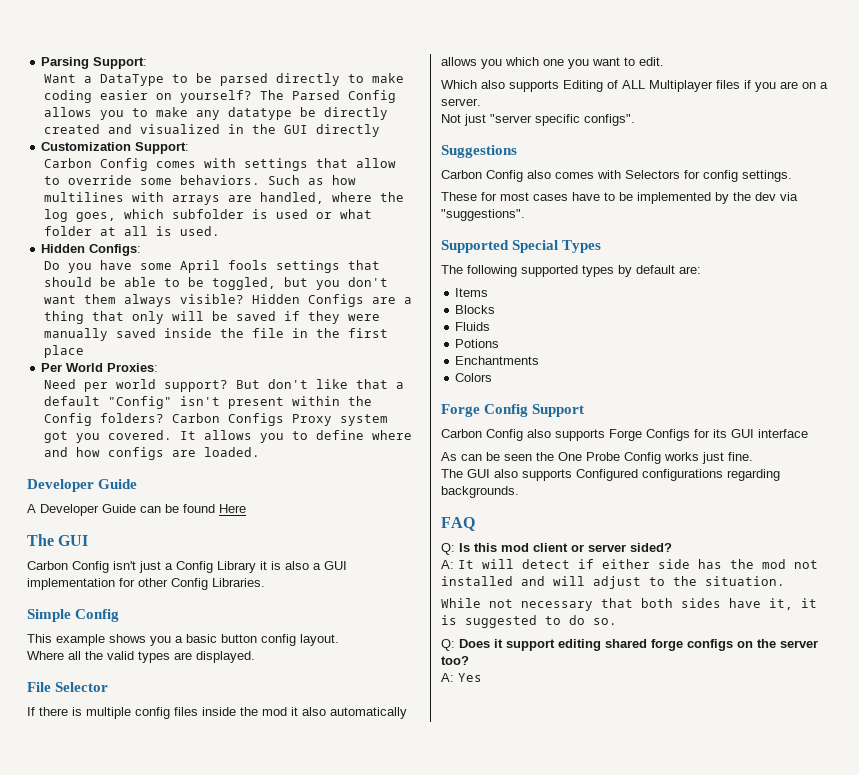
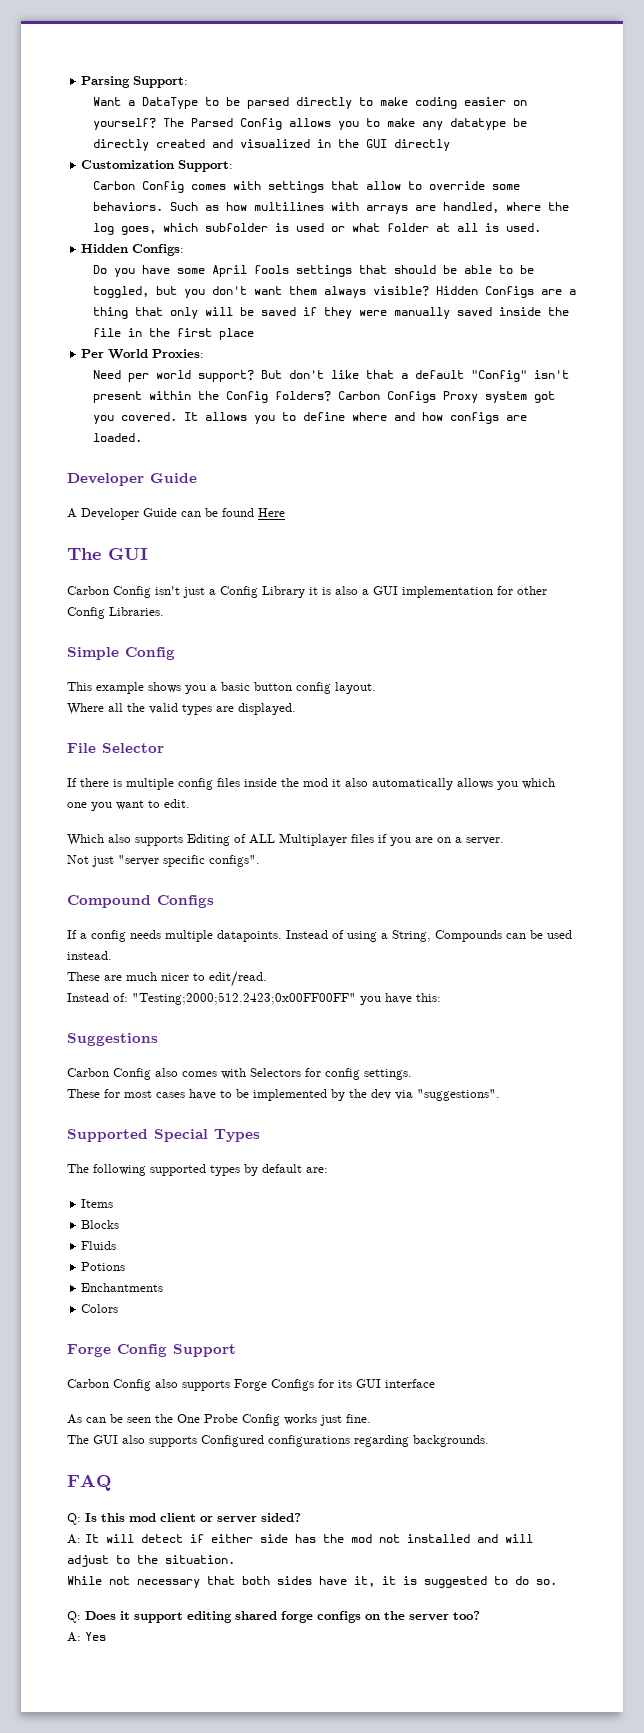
(635, 120) none -> [67,895,214,908] [67,930,572,942] [67,951,112,960] [67,971,267,987] [67,992,441,1005] // Compound Configs // If a config needs multiple datapoints. Instead of using a String, Compounds can be used instead. // These are much nicer to edit/read. // Instead of: "Testing;2000;512.2423;0x00FF00FF" you have this:

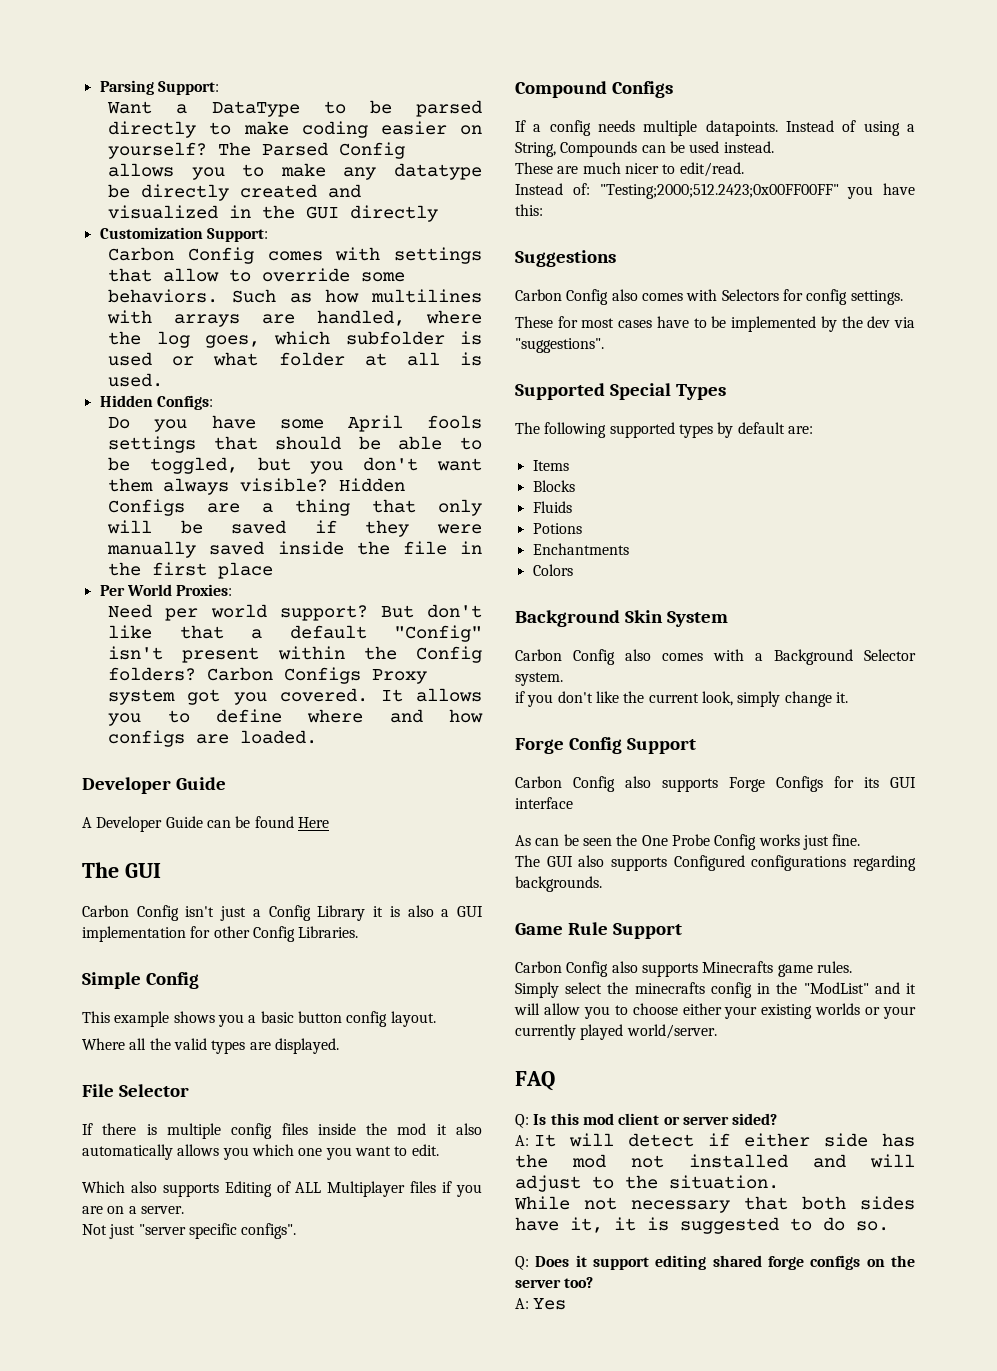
(119, 1308) none -> [515,610,728,627] [515,649,916,665] [515,672,563,686] [515,691,848,707] // Background Skin System // Carbon Config also comes with a Background Selector system. // if you don't like the current look, simply change it.
(489, 1441) none -> [515,922,682,939] [515,961,852,977] [515,982,916,998] [514,1003,916,1019] [515,1024,717,1040] // Game Rule Support // Carbon Config also supports Minecrafts game rules. // Simply select the minecrafts config in the "ModList" and it will allow you to choose either your existing worlds or your currently played world/server.

